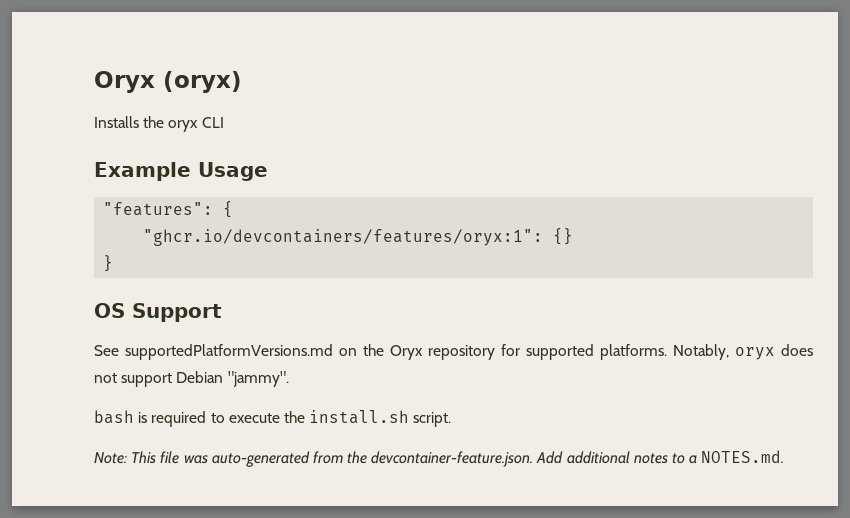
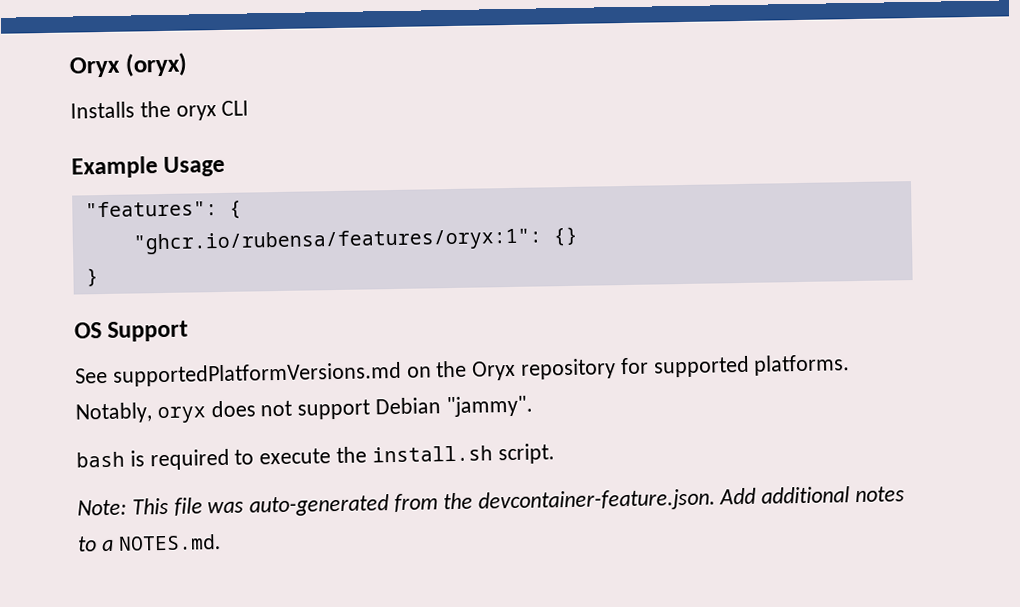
[143,229,544,246] "ghcr.io/devcontainers/features/oryx:1": -> [132,227,543,255] "ghcr.io/rubensa/features/oryx:1":

